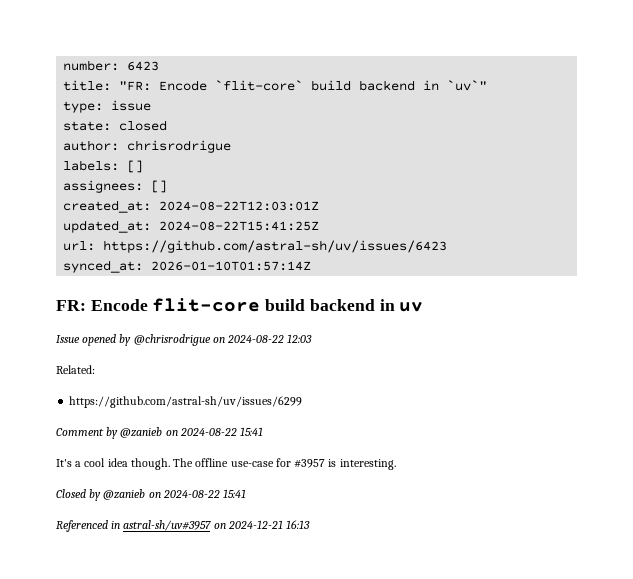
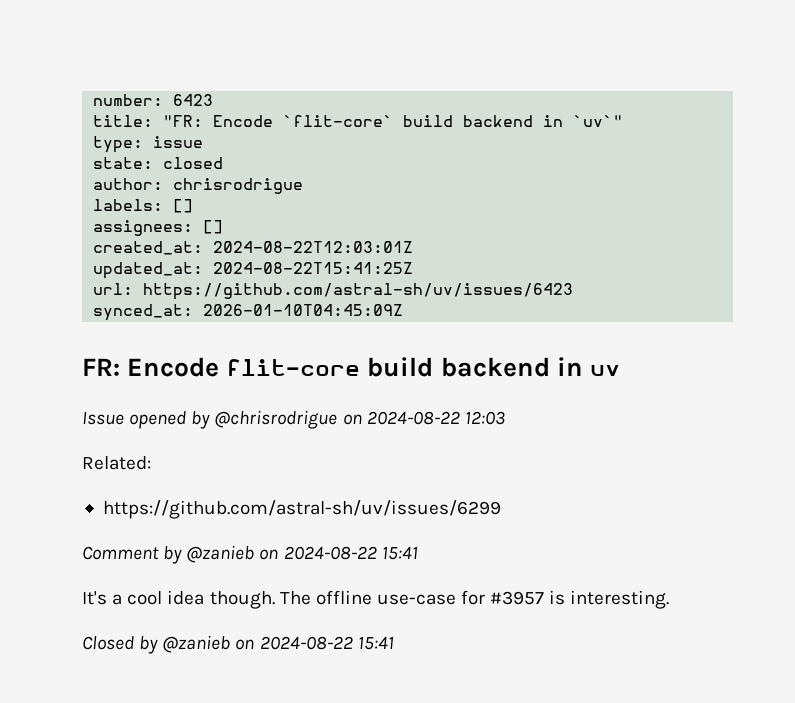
[151,261,312,271] 2026-01-10T01:57:14Z -> [203,304,404,316] 2026-01-10T04:45:09Z
[56,520,311,532] // Referenced in astral-sh/uv#3957 on 2024-12-21 16:13 -> (394, 643) none

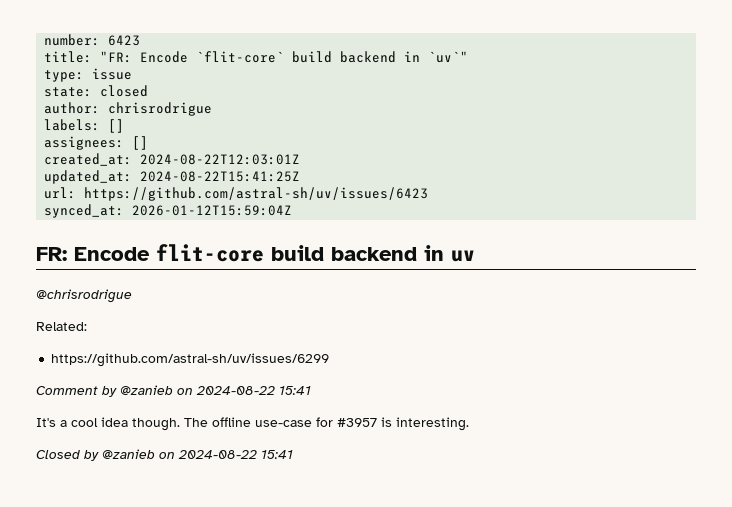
[203,304,404,316] 2026-01-10T04:45:09Z -> [132,205,293,216] 2026-01-12T15:59:04Z
[82,410,505,429] Issue opened by @chrisrodrigue on 2024-08-22 12:03 -> [36,289,132,303] @chrisrodrigue

